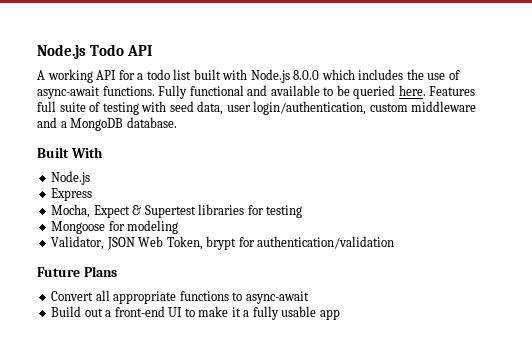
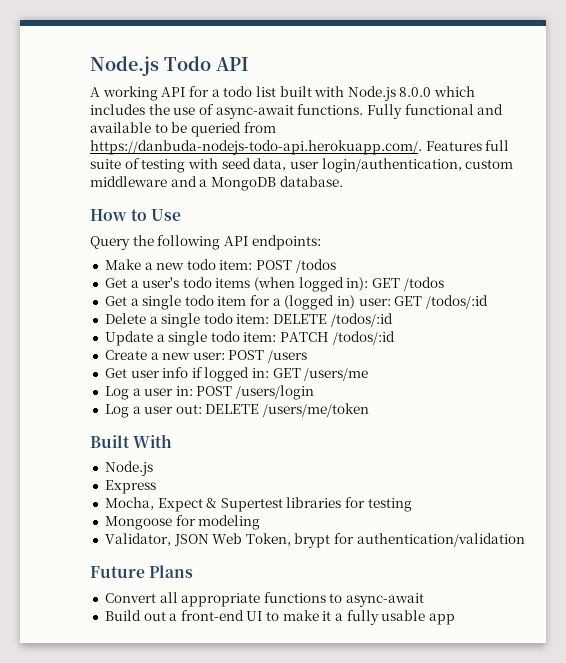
[398,85,426,96] here. -> [243,122,276,133] [90,140,422,155] from https://danbuda-nodejs-todo-api.herokuapp.com/.
(177, 122) none -> [90,209,182,221] [90,235,321,250] [104,259,336,273] [104,277,444,292] [104,295,488,310] [104,313,393,328] [104,331,395,346] [104,350,308,363] [104,367,369,382] [104,385,315,400] [104,403,370,418] // How to Use // Query the following API endpoints: // Make a new todo item: POST /todos // Get a user's todo items (when logged in): GET /todos // Get a single todo item for a (logged in) user: GET /todos/:id // Delete a single todo item: DELETE /todos/:id // Update a single todo item: PATCH /todos/:id // Create a new user: POST /users // Get user info if logged in: GET /users/me // Log a user in: POST /users/login // Log a user out: DELETE /users/me/token

